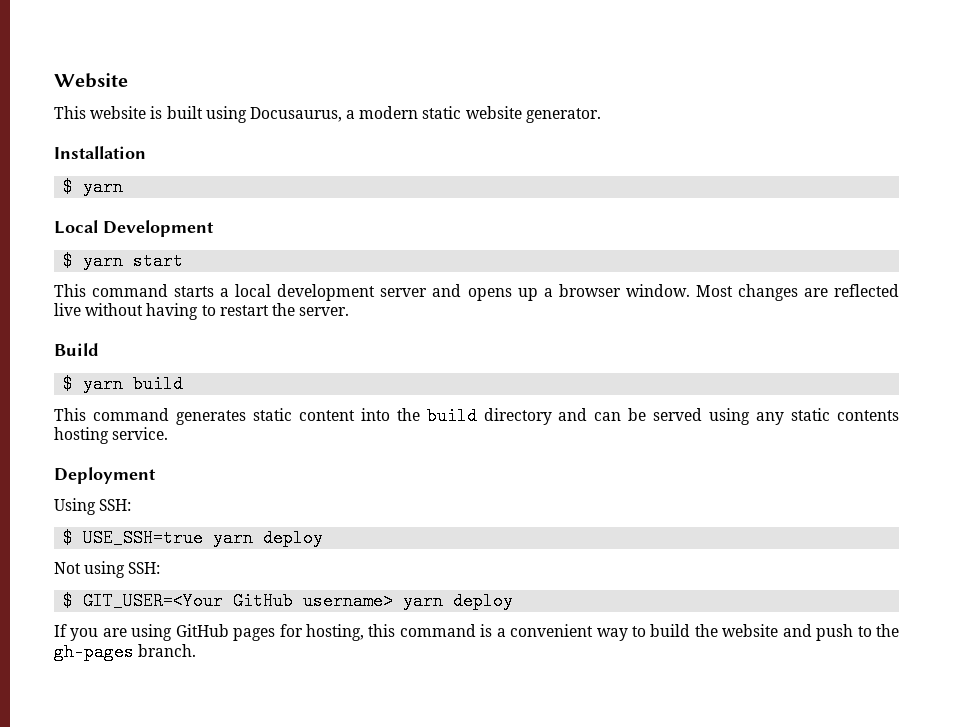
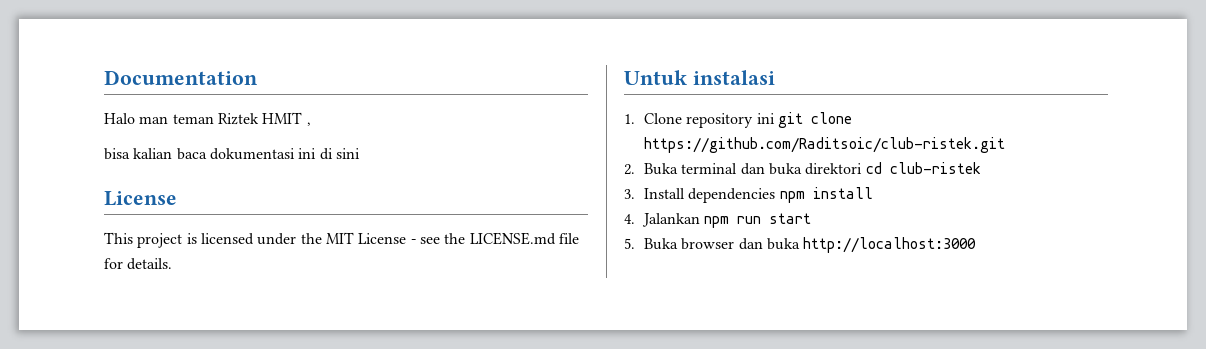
[54,73,128,88] [54,106,601,123] [54,146,146,159] [63,178,124,196] [54,220,214,237] [63,252,184,270] [54,284,899,301] [54,303,350,320] [54,343,99,356] [63,375,184,393] [54,407,899,425] [54,427,169,444] [54,467,156,484] [54,498,132,515] [63,529,324,547] [54,561,161,578] [63,592,514,610] [54,624,900,641] [54,643,197,661] Website // This website is built using Docusaurus, a modern static website generator. // Installation // $ yarn // Local Development // $ yarn start // This command starts a local development server and opens up a browser window. Most changes are reflected live without having to restart the server. // Build // $ yarn build // This command generates static content into the build directory and can be served using any static contents hosting service. // Deployment // Using SSH: // $ USE_SSH=true yarn deploy // Not using SSH: // $ GIT_USER=<Your GitHub username> yarn deploy // If you are using GitHub pages for hosting, this command is a convenient way to build the website and push to the gh-pages branch. -> [104,70,258,85] [104,112,311,126] [104,148,360,160] [104,191,177,206] [104,232,579,248] [104,258,173,270] [624,70,775,85] [624,112,852,128] [644,137,1006,153] [624,162,981,175] [624,187,873,203] [624,213,812,228] [624,237,977,253] Documentation // Halo man teman Riztek HMIT , // bisa kalian baca dokumentasi ini di sini // License // This project is licensed under the MIT License - see the LICENSE.md file for details. // Untuk instalasi // 1. Clone repository ini git clone https://github.com/Raditsoic/club-ristek.git // 2. Buka terminal dan buka direktori cd club-ristek // 3. Install dependencies npm install // 4. Jalankan npm run start // 5. Buka browser dan buka http://localhost:3000

